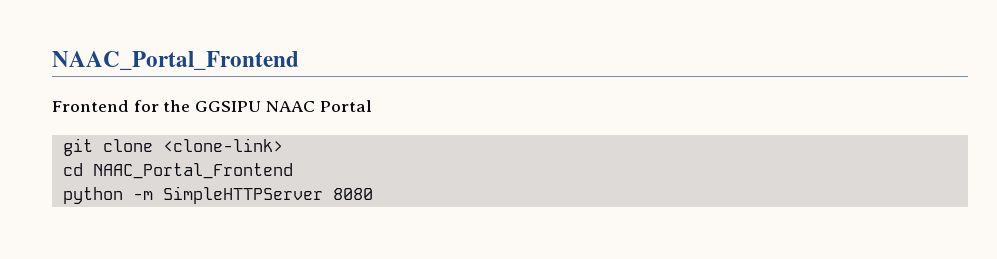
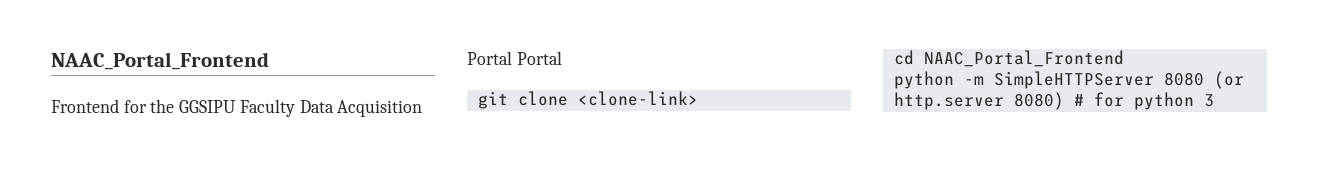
[265,101,315,112] NAAC -> [239,99,423,117] [467,51,512,65] Faculty Data Acquisition Portal
(373, 194) none -> [1213,71,1244,89] [893,92,1214,110] (or http.server 8080) # for python 3

